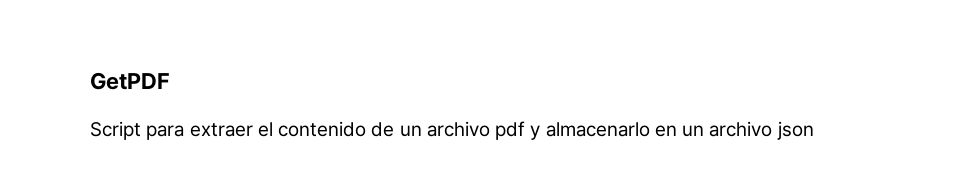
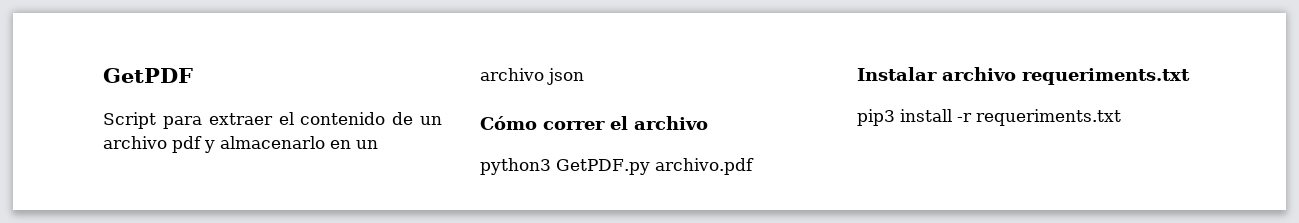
(814, 130) none -> [480,116,708,130] [480,158,754,175] [857,67,1190,85] [857,109,1121,126] // Cómo correr el archivo // python3 GetPDF.py archivo.pdf // Instalar archivo requeriments.txt // pip3 install -r requeriments.txt

